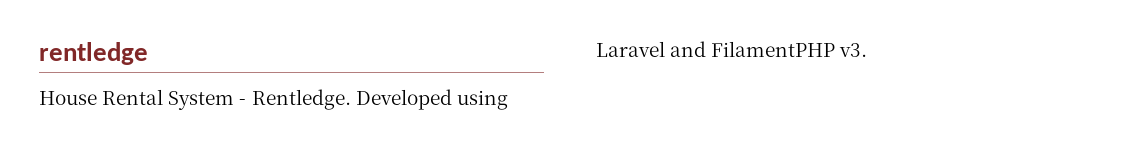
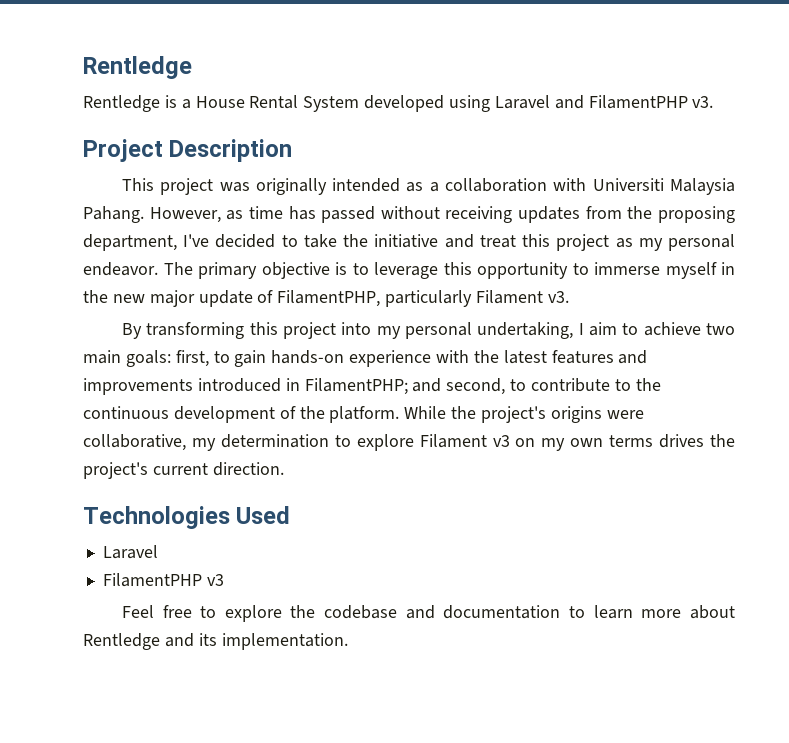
[39,42,148,65] [39,89,452,110] rentledge // House Rental System - Rentledge. Developed -> [83,56,192,79] [83,95,445,112] Rentledge // Rentledge is a House Rental System developed
(868, 50) none -> [83,139,293,162] [121,178,735,195] [83,206,735,223] [83,234,736,251] [83,262,735,279] [83,290,569,307] [121,322,735,339] [83,350,648,367] [83,378,661,395] [83,406,644,423] [83,434,736,451] [83,462,284,479] [83,506,291,529] [102,545,158,559] [102,573,224,587] [121,605,735,622] [83,633,348,650] // Project Description // This project was originally intended as a collaboration with Universiti Malaysia Pahang. However, as time has passed without receiving updates from the proposing department, I've decided to take the initiative and treat this project as my personal endeavor. The primary objective is to leverage this opportunity to immerse myself in the new major update of FilamentPHP, particularly Filament v3. // By transforming this project into my personal undertaking, I aim to achieve two main goals: first, to gain hands-on experience with the latest features and improvements introduced in FilamentPHP; and second, to contribute to the continuous development of the platform. While the project's origins were collaborative, my determination to explore Filament v3 on my own terms drives the project's current direction. // Technologies Used // Laravel // FilamentPHP v3 // Feel free to explore the codebase and documentation to learn more about Rentledge and its implementation.

